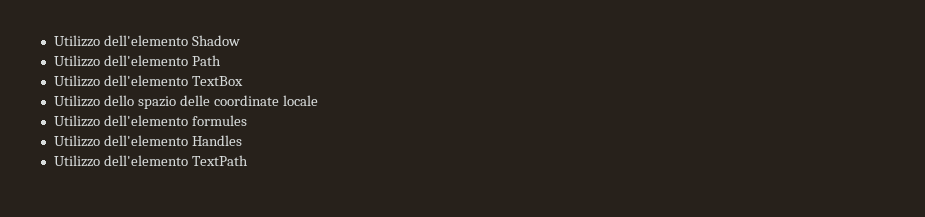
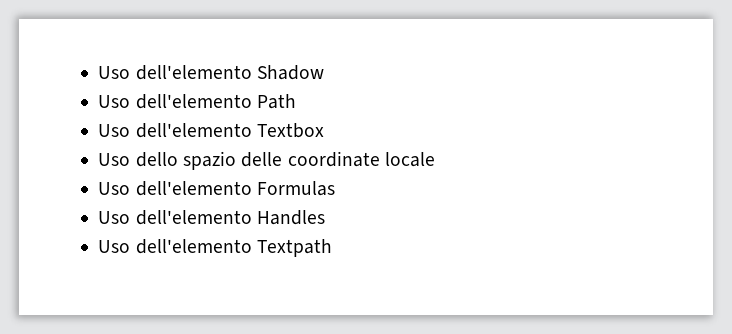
[53,35,100,47] Utilizzo -> [98,66,131,79] Uso
[53,55,100,67] Utilizzo -> [98,95,131,108] Uso
[53,75,243,87] [53,95,100,107] Utilizzo dell'elemento TextBox // Utilizzo -> [98,123,324,138] [98,153,131,166] Uso dell'elemento Textbox // Uso
[53,115,247,127] [53,135,100,147] Utilizzo dell'elemento formules // Utilizzo -> [98,181,335,196] [98,211,131,224] Uso dell'elemento Formulas // Uso
[53,155,248,167] Utilizzo dell'elemento TextPath -> [98,239,332,257] Uso dell'elemento Textpath

